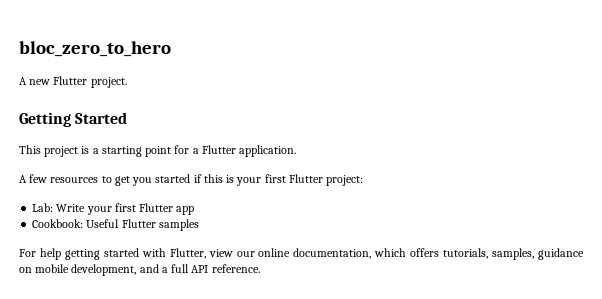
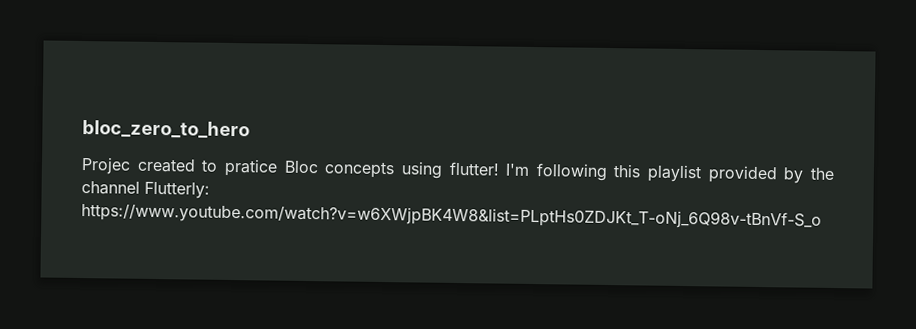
[19,76,127,88] [19,112,128,127] [19,145,297,157] [19,174,364,186] [32,203,195,215] [32,219,199,231] [19,248,585,260] [19,264,260,276] A new Flutter project. // Getting Started // This project is a starting point for a Flutter application. // A few resources to get you started if this is your first Flutter project: // Lab: Write your first Flutter app // Cookbook: Useful Flutter samples // For help getting started with Flutter, view our online documentation, which offers tutorials, samples, guidance on mobile development, and a full API reference. -> [81,157,834,184] [81,181,210,199] [81,203,822,230] Projec created to pratice Bloc concepts using flutter! I'm following this playlist provided by the channel Flutterly: https://www.youtube.com/watch?v=w6XWjpBK4W8&list=PLptHs0ZDJKt_T-oNj_6Q98v-tBnVf-S_o

